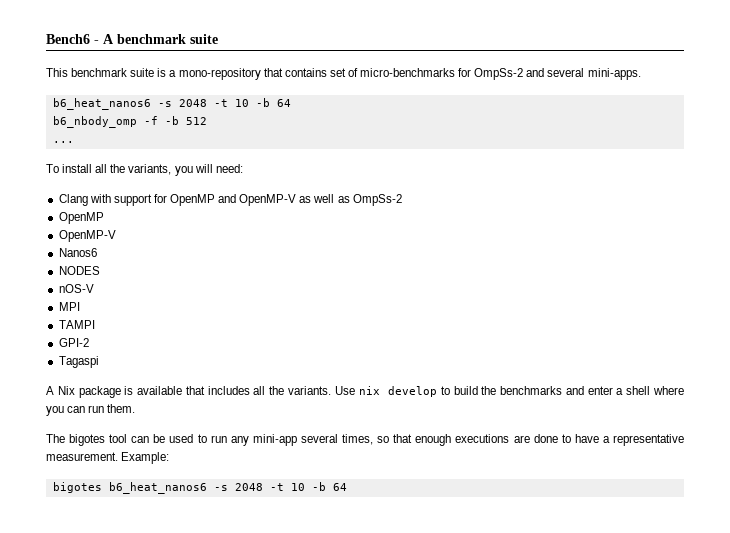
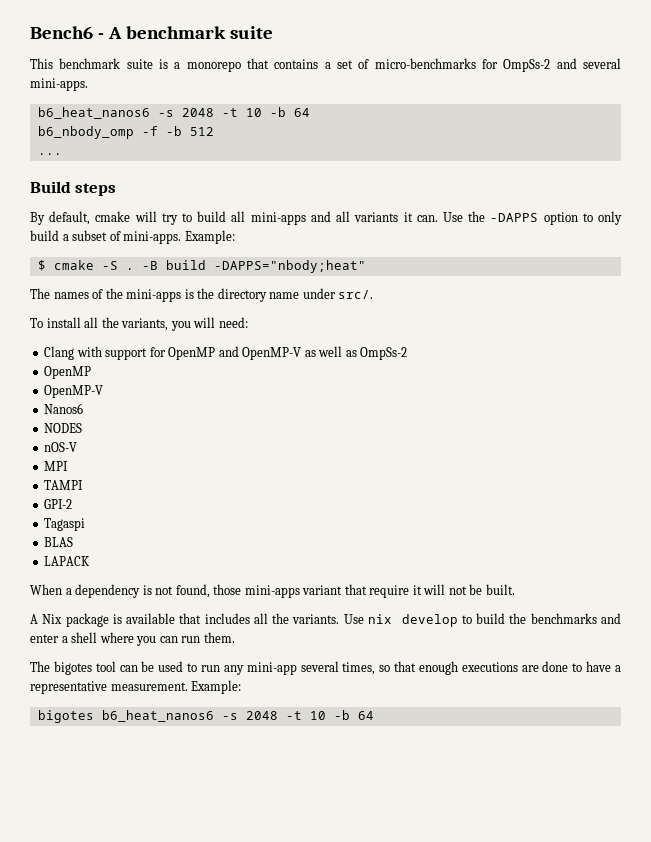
[178,68,261,80] mono-repository -> [186,61,241,72] monorepo
(327, 72) none -> [324,62,331,69] a
(74, 142) none -> [30,181,117,196] [30,211,623,225] [30,230,235,244] [37,260,366,273] [30,288,374,302] // Build steps // By default, cmake will try to build all mini-apps and all variants it can. Use the -DAPPS option to only build a subset of mini-apps. Example: // $ cmake -S . -B build -DAPPS="nbody;heat" // The names of the mini-apps is the directory name under src/.
(99, 362) none -> [44,537,74,547] [44,556,91,566] [30,584,515,598] // BLAS // LAPACK // When a dependency is not found, those mini-apps variant that require it will not be built.

